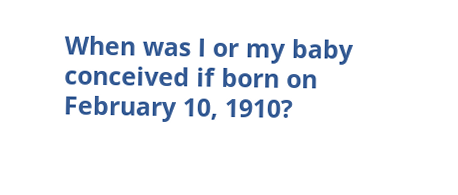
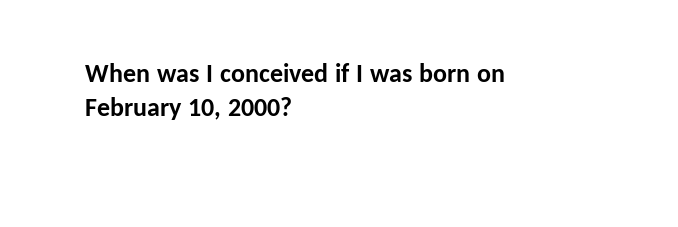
[212,38,354,65] [64,65,216,87] or my baby conceived if -> [220,63,413,82] conceived if I was
[224,98,293,119] 1910? -> [228,97,293,116] 2000?

